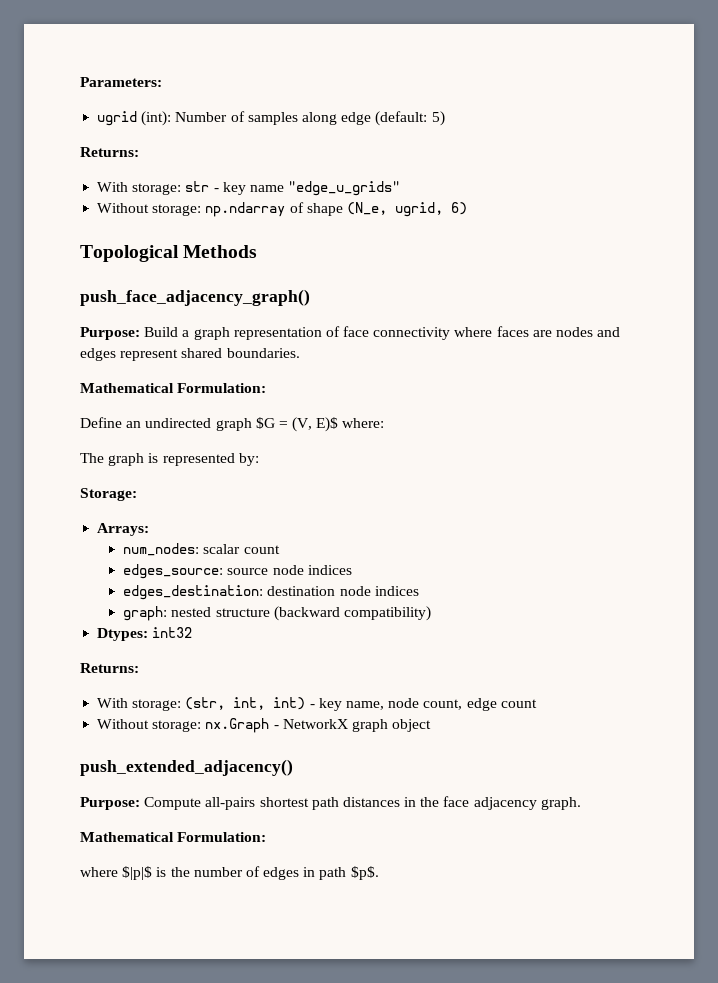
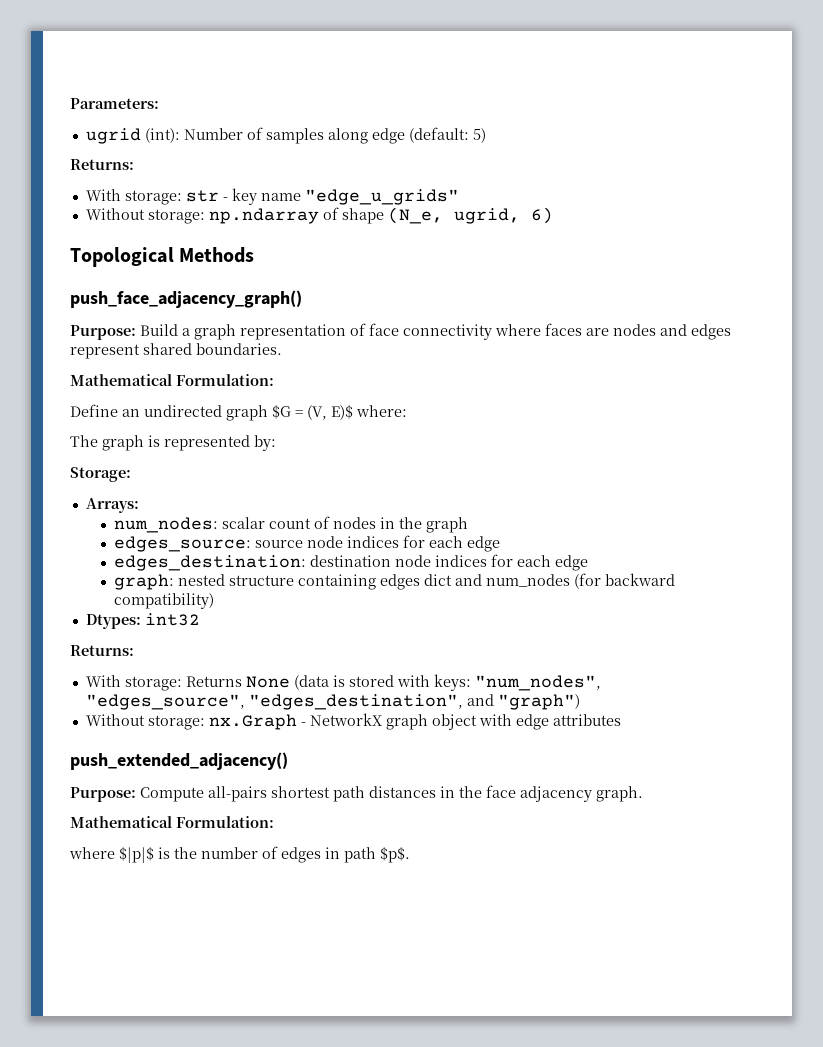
(280, 549) none -> [313,516,468,533] of nodes in the graph
(352, 570) none -> [402,535,500,552] for each edge
(419, 591) none -> [490,554,588,571] for each edge
[273,606,340,621] (backward -> [297,573,675,590] containing edges dict and num_nodes (for backward
[185,697,537,711] (str, int, int) - key name, node count, edge count -> [185,674,601,691] [85,694,580,710] Returns None (data is stored with keys: "num_nodes", "edges_source", "edges_destination", and "graph")
(432, 725) none -> [478,714,621,730] with edge attributes

